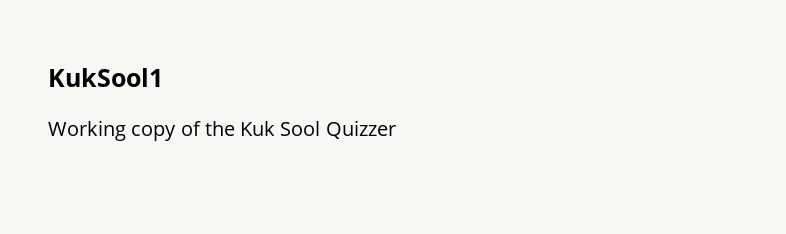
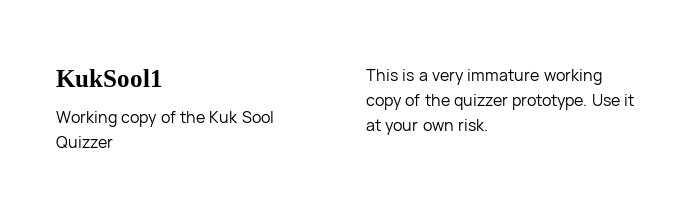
(396, 129) none -> [366,69,602,85] [366,94,634,110] [366,119,488,135] // This is a very immature working copy of the quizzer prototype. Use it at your own risk.

